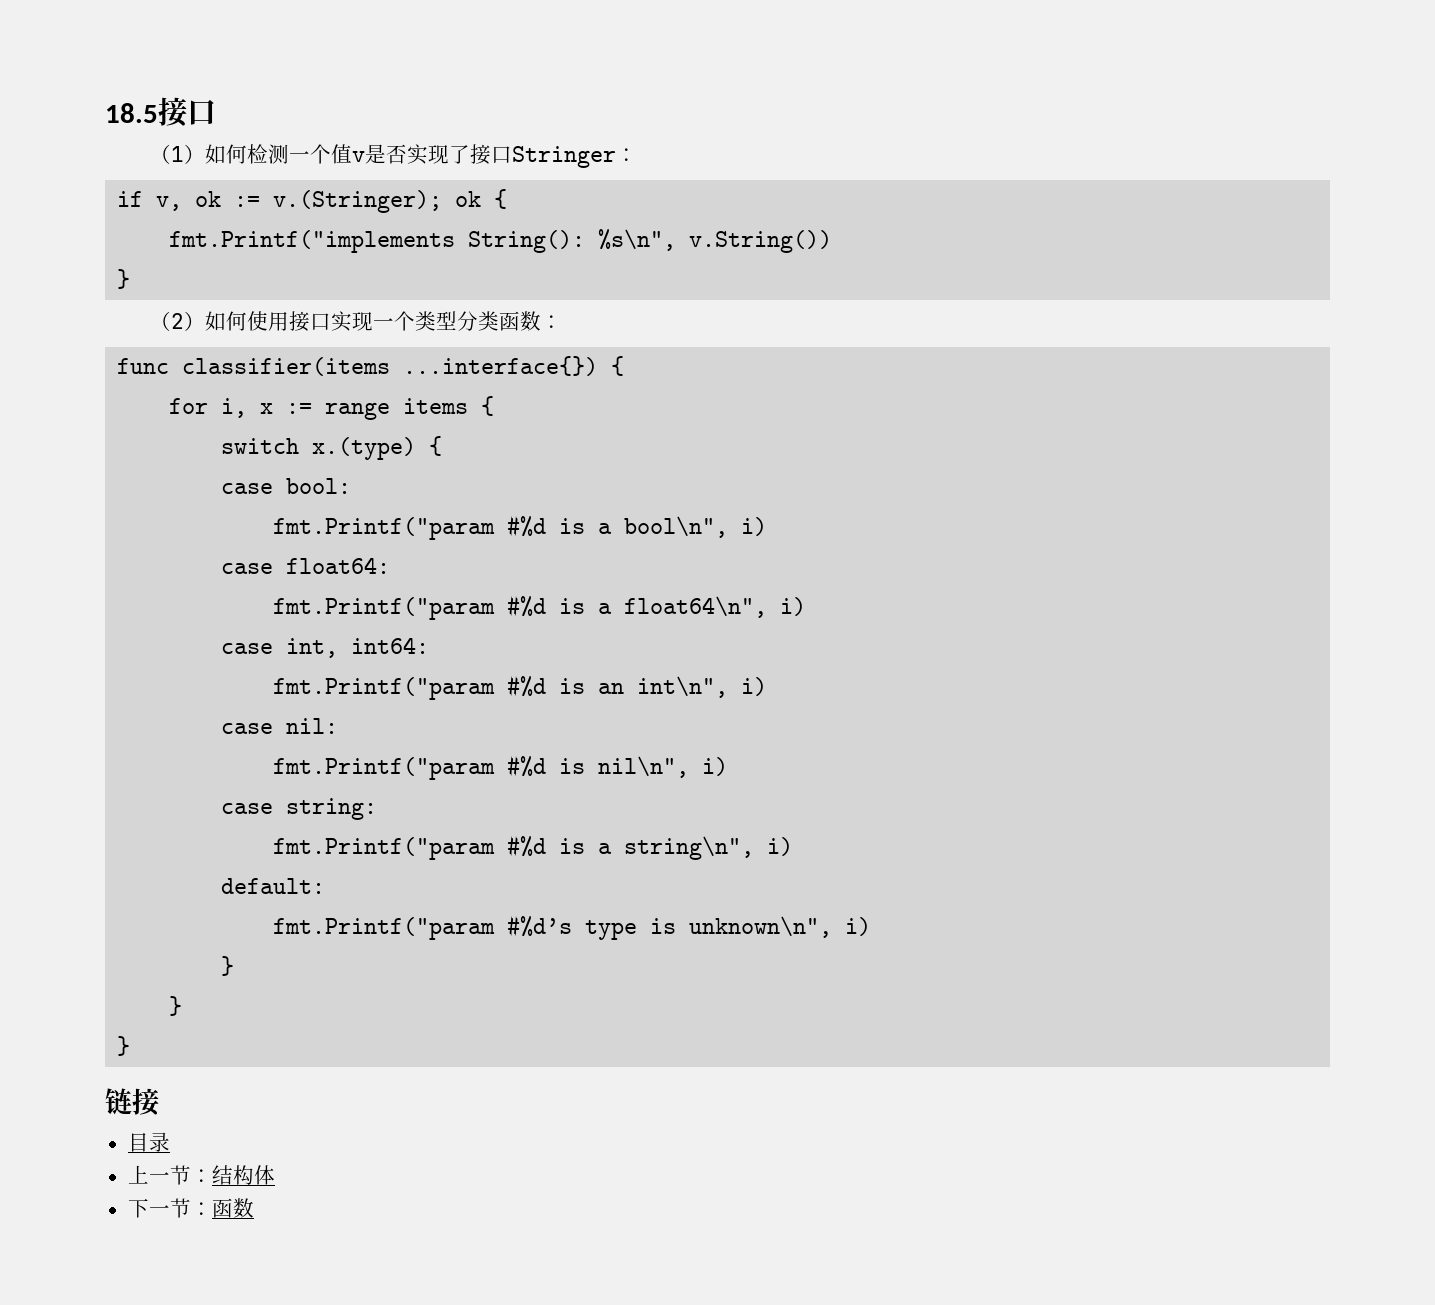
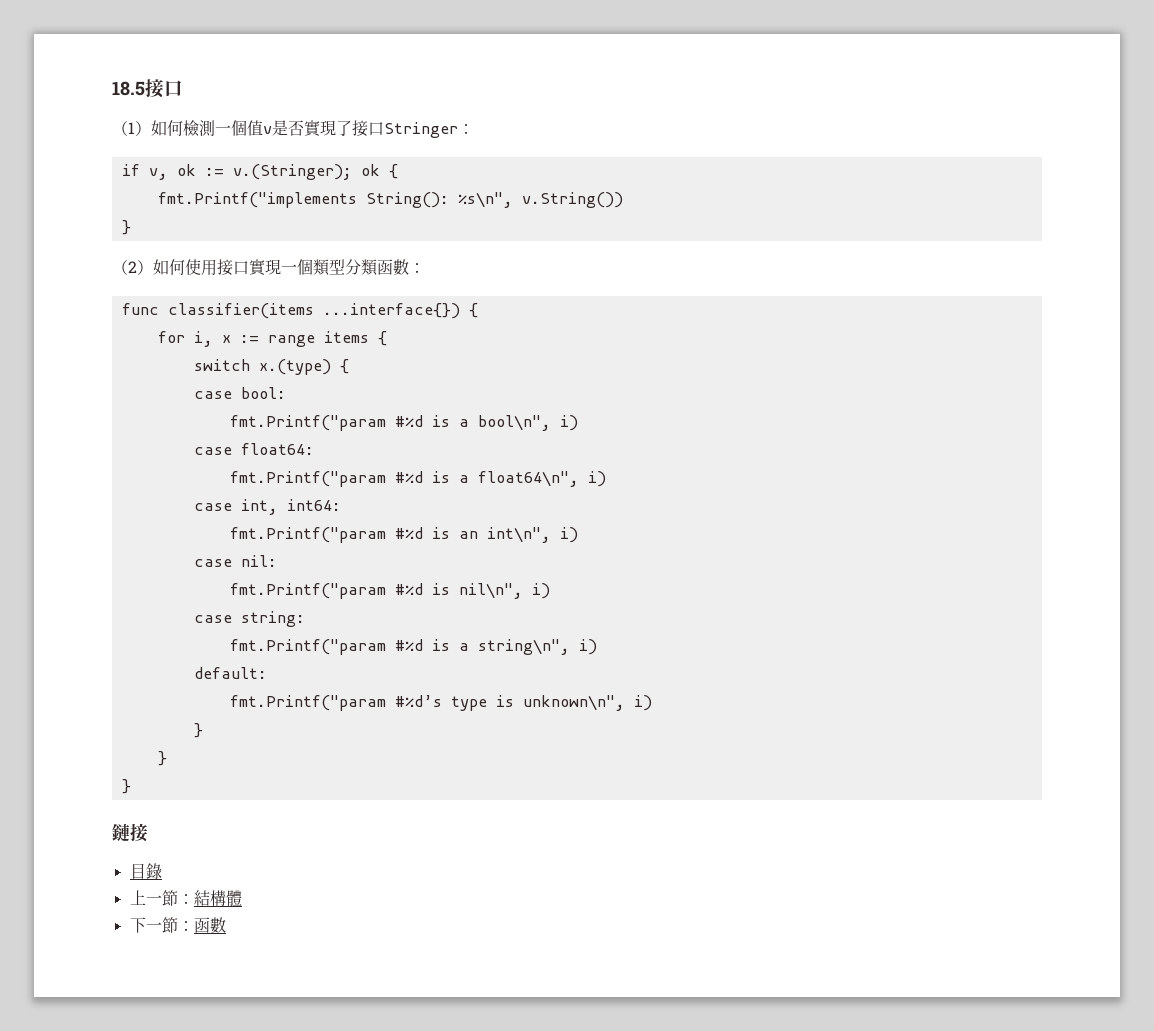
[246,144,331,164] 检测一个 -> [183,120,247,137] 檢測一個
[406,144,449,165] 实现 -> [304,120,336,137] 實現
[330,311,541,332] 实现一个类型分类函数 -> [249,259,409,276] 實現一個類型分類函數
[105,1088,132,1115] 链 -> [112,823,130,842] 鏈
[148,1132,170,1152] 录 -> [145,863,162,879] 錄
[169,1165,275,1185] 节：结构体 -> [161,890,242,906] 節：結構體
[169,1198,254,1218] 节：函数 -> [161,917,226,933] 節：函數

